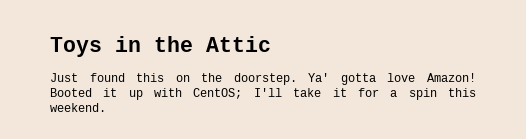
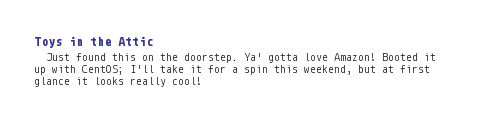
[50,103,106,112] weekend. -> [304,65,430,75] [34,77,202,87] weekend, but at first glance it looks really cool!

